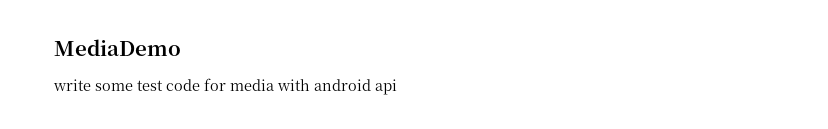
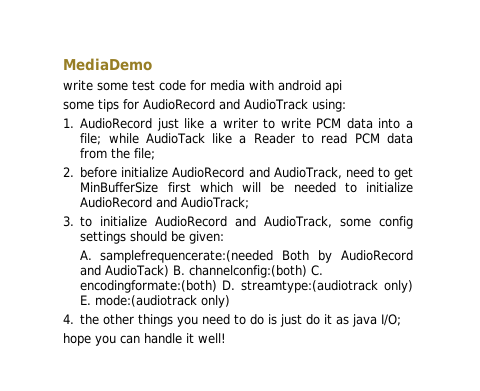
(397, 87) none -> [63,99,346,112] [63,118,413,131] [80,133,413,145] [80,148,156,160] [63,167,413,180] [80,182,413,193] [80,197,250,209] [63,216,413,229] [80,231,225,244] [79,250,413,263] [79,265,323,278] [79,280,413,293] [79,295,230,308] [63,314,402,327] [63,333,226,346] // some tips for AudioRecord and AudioTrack using: // 1. AudioRecord just like a writer to write PCM data into a file; while AudioTack like a Reader to read PCM data from the file; // 2. before initialize AudioRecord and AudioTrack, need to get MinBufferSize first which will be needed to initialize AudioRecord and AudioTrack; // 3. to initialize AudioRecord and AudioTrack, some config settings should be given: // A. samplefrequencerate:(needed Both by AudioRecord and AudioTack) B. channelconfig:(both) C. encodingformate:(both) D. streamtype:(audiotrack only) E. mode:(audiotrack only) // 4. the other things you need to do is just do it as java I/O; // hope you can handle it well!

